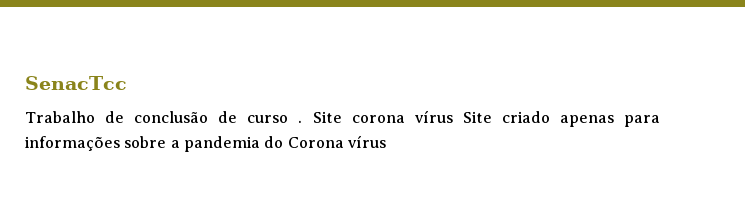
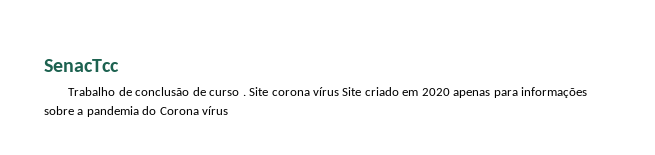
(550, 117) none -> [402,88,450,96] em 2020

